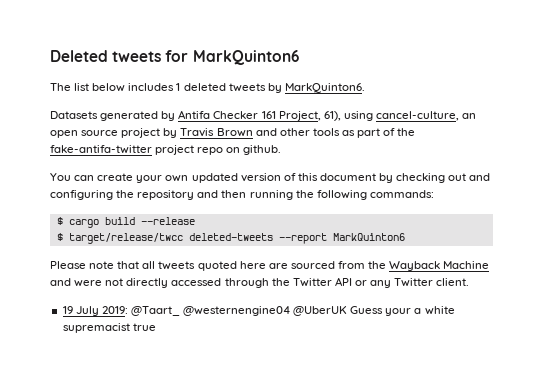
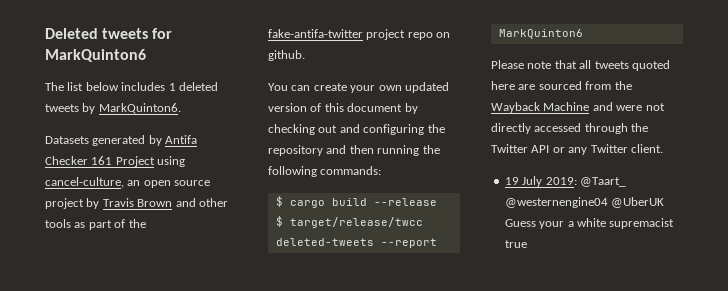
[278,111,341,121] Project, 61), -> [115,156,155,167] Project

